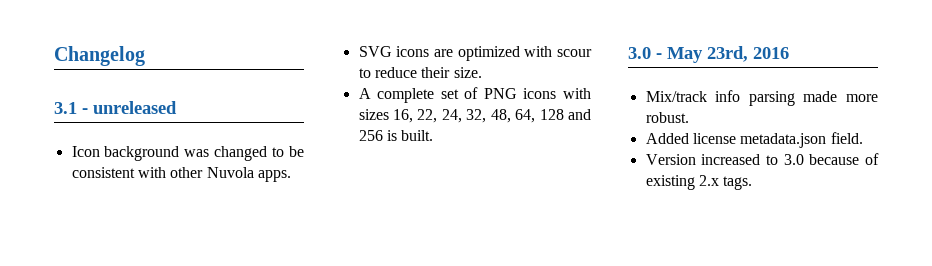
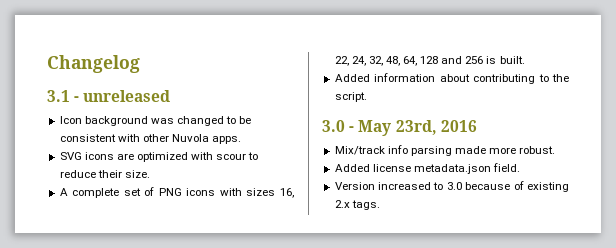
(434, 135) none -> [334,73,569,84] [334,92,367,102] // Added information about contributing to the script.

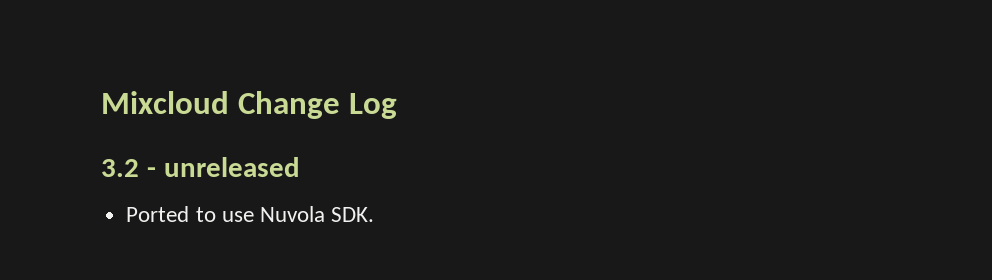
[47,55,140,73] [47,90,171,102] [59,116,252,126] [59,134,242,144] [59,152,259,162] [59,170,150,178] [59,187,294,198] [334,56,525,66] [334,73,569,84] [334,92,367,102] [322,120,477,136] [334,145,556,156] [334,163,520,174] [334,181,569,192] [334,200,380,210] Changelog // 3.1 - unreleased // Icon background was changed to be consistent with other Nuvola apps. // SVG icons are optimized with scour to reduce their size. // A complete set of PNG icons with sizes 16, 22, 24, 32, 48, 64, 128 and 256 is built. // Added information about contributing to the script. // 3.0 - May 23rd, 2016 // Mix/track info parsing made more robust. // Added license metadata.json field. // Version increased to 3.0 because of existing 2.x tags. -> [101,91,397,119] [101,157,300,177] [126,206,375,222] Mixcloud Change Log // 3.2 - unreleased // Ported to use Nuvola SDK.

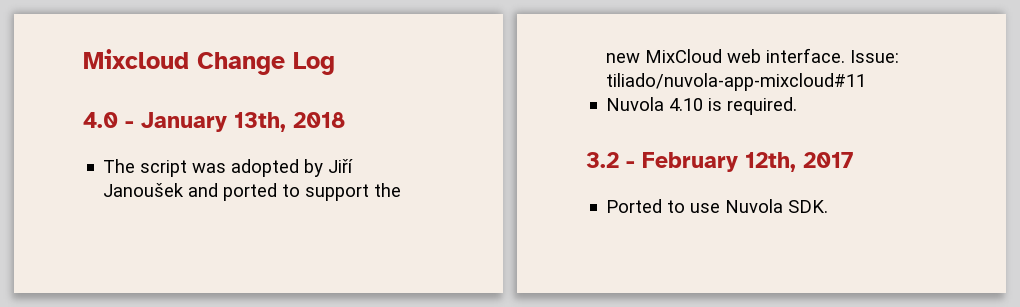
(397, 106) none -> [83,112,345,132] [103,159,354,177] [103,183,402,201] [606,48,900,63] [606,73,867,91] [606,97,798,115] // 4.0 - January 13th, 2018 // The script was adopted by Jiří Janoušek and ported to support the new MixCloud web interface. Issue: tiliado/nuvola-app-mixcloud#11 // Nuvola 4.10 is required.
[163,157,300,177] unreleased -> [642,152,853,172] February 12th, 2017

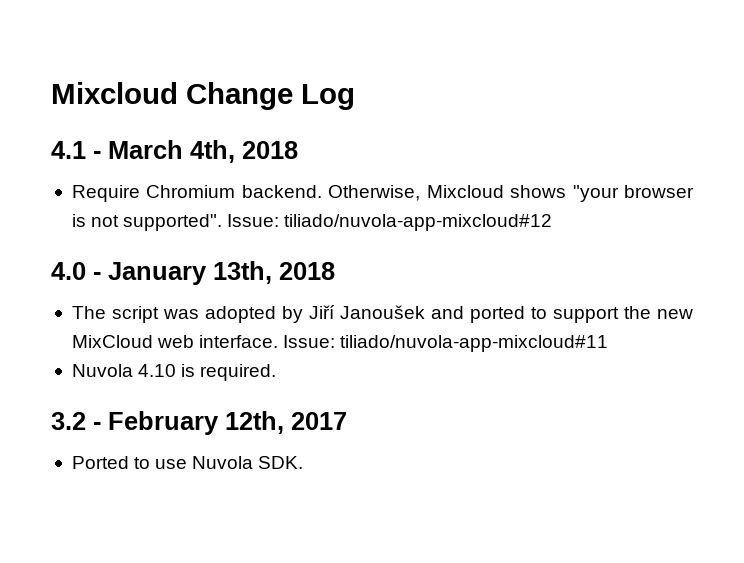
(335, 63) none -> [51,140,298,163] [71,185,695,202] [71,214,553,231] // 4.1 - March 4th, 2018 // Require Chromium backend. Otherwise, Mixcloud shows "your browser is not supported". Issue: tiliado/nuvola-app-mixcloud#12

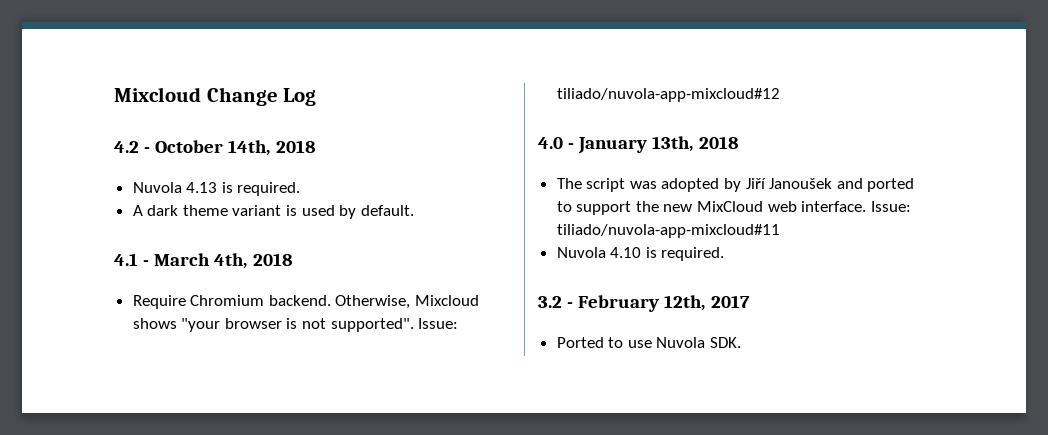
(355, 97) none -> [114,140,316,156] [132,182,301,196] [132,205,414,219] // 4.2 - October 14th, 2018 // Nuvola 4.13 is required. // A dark theme variant is used by default.

